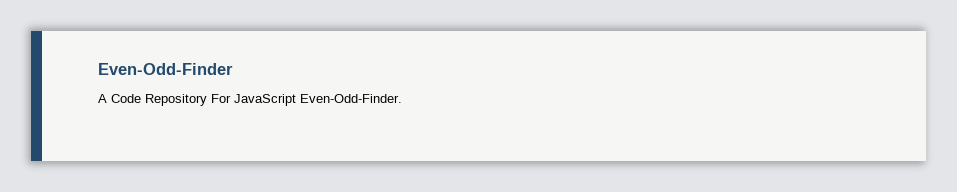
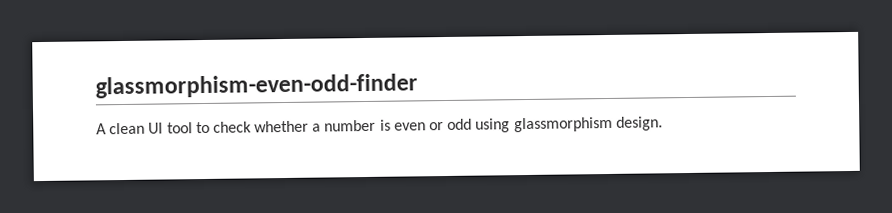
[98,63,233,75] Even-Odd-Finder -> [95,73,418,99] glassmorphism-even-odd-finder
[111,94,402,106] Code Repository For JavaScript Even-Odd-Finder. -> [109,116,663,135] clean UI tool to check whether a number is even or odd using glassmorphism design.

